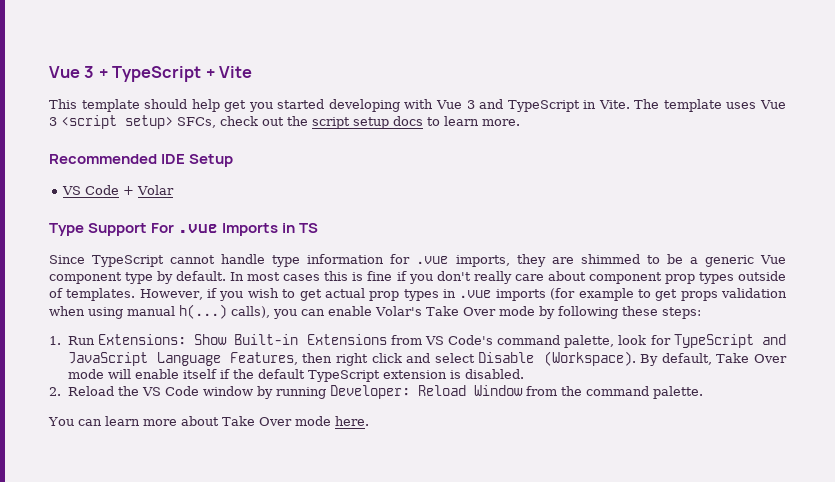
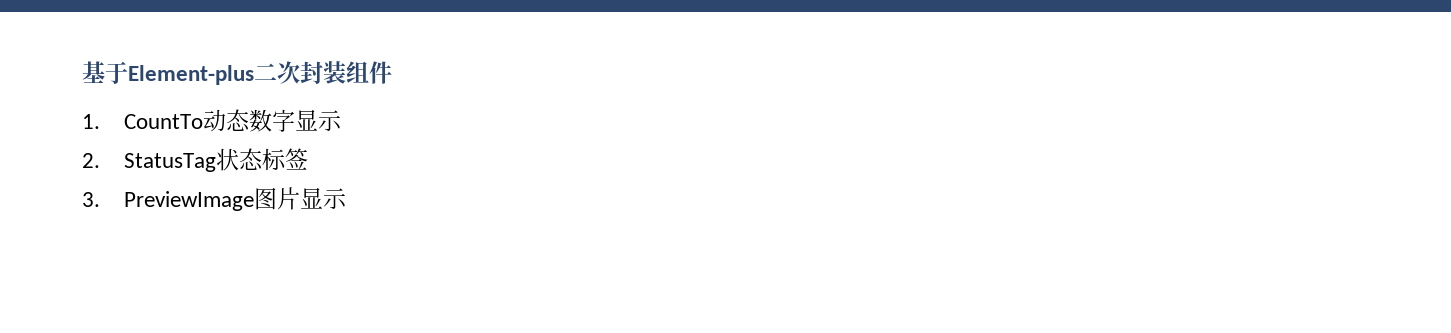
[49,66,253,82] [49,99,786,112] [49,115,520,129] [49,154,234,167] [62,185,175,195] [49,223,319,236] [49,254,786,267] [49,271,786,284] [49,288,788,301] [49,304,701,319] [49,334,786,348] [67,351,787,366] [67,369,524,382] [49,385,703,399] [48,416,369,426] Vue 3 + TypeScript + Vite // This template should help get you started developing with Vue 3 and TypeScript in Vite. The template uses Vue 3 <script setup> SFCs, check out the script setup docs to learn more. // Recommended IDE Setup // VS Code + Volar // Type Support For .vue Imports in TS // Since TypeScript cannot handle type information for .vue imports, they are shimmed to be a generic Vue component type by default. In most cases this is fine if you don't really care about component prop types outside of templates. However, if you wish to get actual prop types in .vue imports (for example to get props validation when using manual h(...) calls), you can enable Volar's Take Over mode by following these steps: // 1. Run Extensions: Show Built-in Extensions from VS Code's command palette, look for TypeScript and JavaScript Language Features, then right click and select Disable (Workspace). By default, Take Over mode will enable itself if the default TypeScript extension is disabled. // 2. Reload the VS Code window by running Developer: Reload Window from the command palette. // You can learn more about Take Over mode here. -> [82,61,392,85] [82,109,343,132] [82,148,309,172] [82,187,348,211] 基于Element-plus二次封装组件 // 1. CountTo动态数字显示 // 2. StatusTag状态标签 // 3. PreviewImage图片显示

